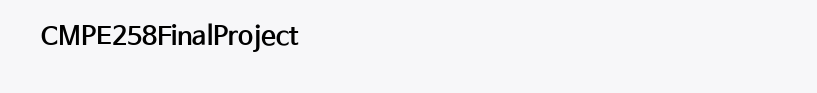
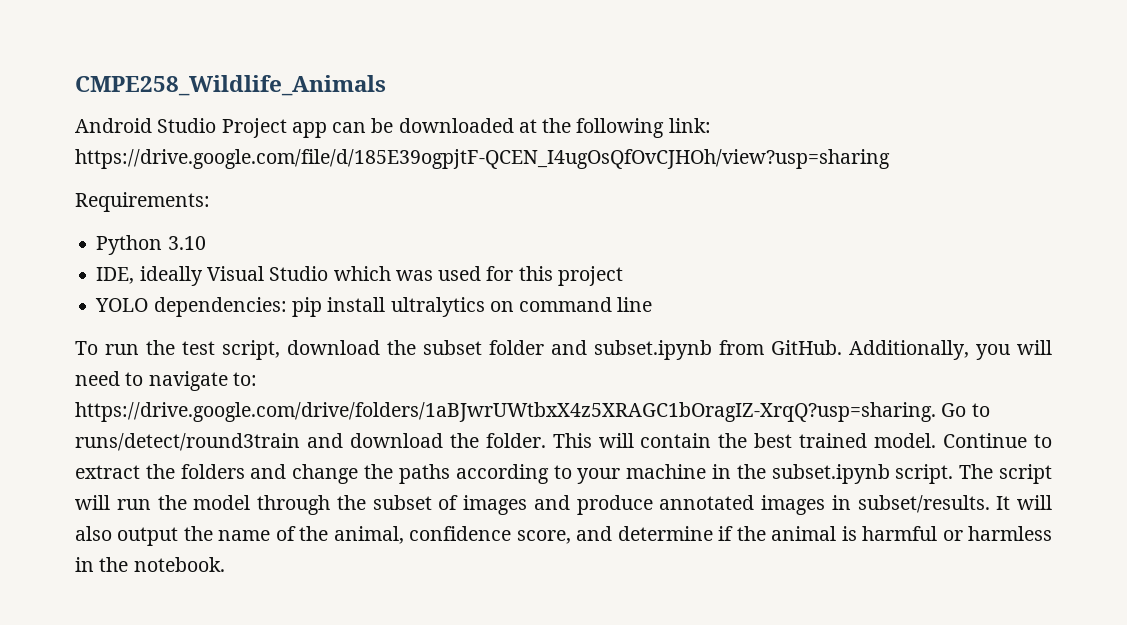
[41,23,299,53] CMPE258FinalProject -> [75,75,386,96] [75,118,711,138] [75,149,890,169] [75,192,210,212] [96,235,206,255] [96,266,623,286] [95,297,653,317] [75,340,1052,360] [75,371,257,391] [75,402,990,422] [75,433,1052,451] [75,464,1052,484] [75,495,1052,515] [75,526,1053,546] [75,557,225,572] CMPE258_Wildlife_Animals // Android Studio Project app can be downloaded at the following link: https://drive.google.com/file/d/185E39ogpjtF-QCEN_I4ugOsQfOvCJHOh/view?usp=sharing // Requirements: // Python 3.10 // IDE, ideally Visual Studio which was used for this project // YOLO dependencies: pip install ultralytics on command line // To run the test script, download the subset folder and subset.ipynb from GitHub. Additionally, you will need to navigate to: https://drive.google.com/drive/folders/1aBJwrUWtbxX4z5XRAGC1bOragIZ-XrqQ?usp=sharing. Go to runs/detect/round3train and download the folder. This will contain the best trained model. Continue to extract the folders and change the paths according to your machine in the subset.ipynb script. The script will run the model through the subset of images and produce annotated images in subset/results. It will also output the name of the animal, confidence score, and determine if the animal is harmful or harmless in the notebook.

